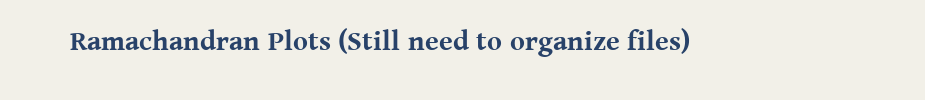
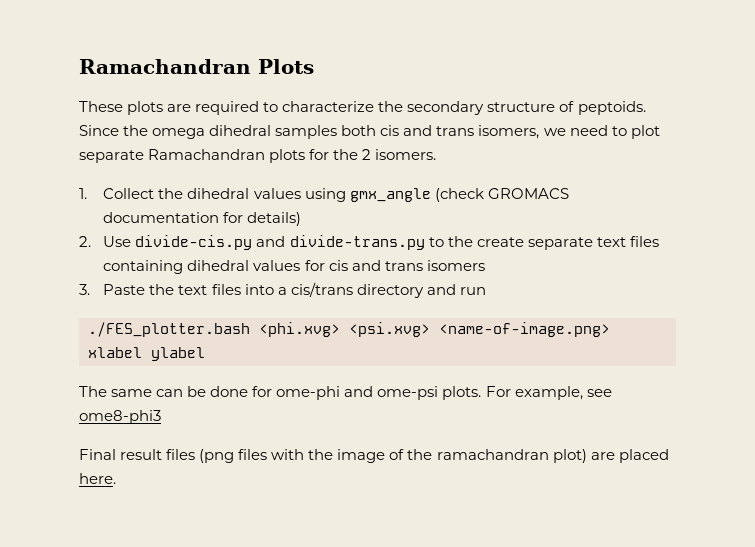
[338,28,691,57] (Still need to organize files) -> [79,101,646,115] [79,125,660,139] [79,149,437,163] [79,188,569,202] [103,212,302,226] [79,235,659,250] [103,260,485,274] [79,282,486,298] [88,322,610,337] [88,347,205,361] [79,386,612,400] [79,410,161,424] [79,449,669,463] [79,473,116,484] // These plots are required to characterize the secondary structure of peptoids. Since the omega dihedral samples both cis and trans isomers, we need to plot separate Ramachandran plots for the 2 isomers. // 1. Collect the dihedral values using gmx_angle (check GROMACS documentation for details) // 2. Use divide-cis.py and divide-trans.py to the create separate text files containing dihedral values for cis and trans isomers // 3. Paste the text files into a cis/trans directory and run // ./FES_plotter.bash <phi.xvg> <psi.xvg> <name-of-image.png> xlabel ylabel // The same can be done for ome-phi and ome-psi plots. For example, see ome8-phi3 // Final result files (png files with the image of the ramachandran plot) are placed here.

